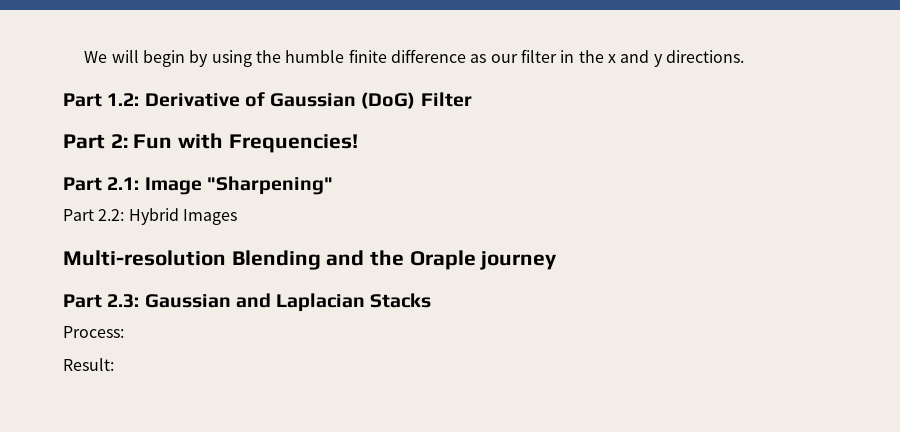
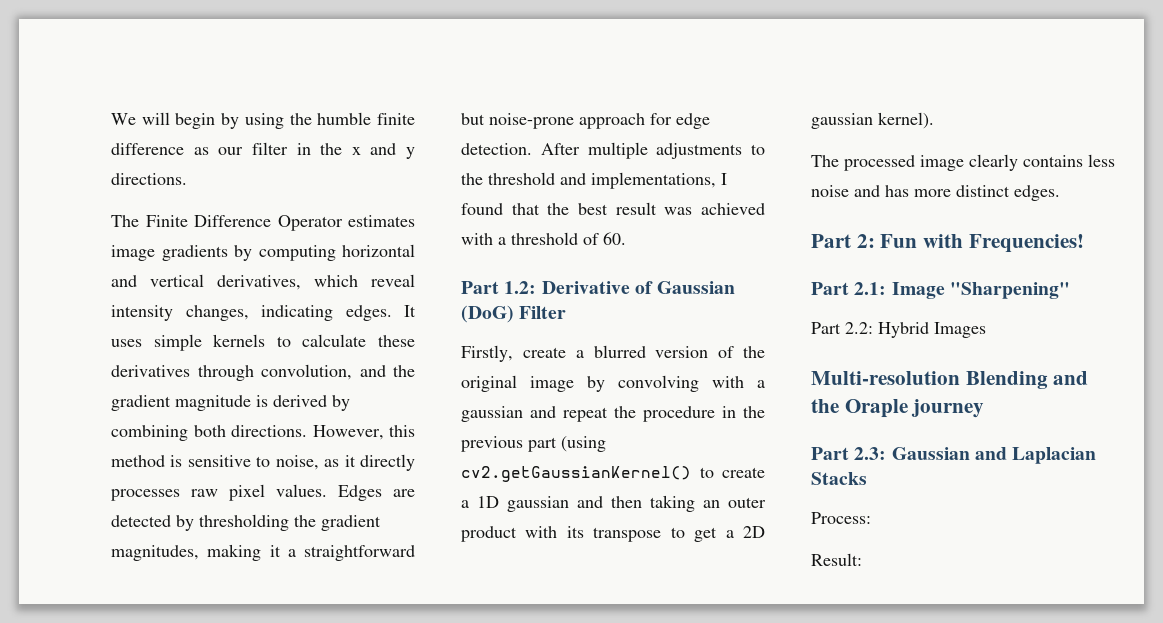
(744, 56) none -> [111,215,415,231] [111,244,415,261] [111,274,415,290] [111,305,416,321] [111,334,415,351] [111,364,415,381] [111,395,350,411] [111,425,415,441] [111,454,415,471] [111,484,415,501] [111,514,381,531] [111,544,415,561] [461,113,710,129] [461,142,765,159] [461,172,727,189] [461,202,765,215] [461,232,626,245] // The Finite Difference Operator estimates image gradients by computing horizontal and vertical derivatives, which reveal intensity changes, indicating edges. It uses simple kernels to calculate these derivatives through convolution, and the gradient magnitude is derived by combining both directions. However, this method is sensitive to noise, as it directly processes raw pixel values. Edges are detected by thresholding the gradient magnitudes, making it a straightforward but noise-prone approach for edge detection. After multiple adjustments to the threshold and implementations, I found that the best result was achieved with a threshold of 60.
(472, 99) none -> [461,345,765,362] [461,375,765,392] [461,406,765,422] [461,436,606,452] [461,466,765,482] [461,495,766,512] [461,526,765,542] [811,112,934,129] [811,154,1115,171] [811,185,1060,201] // Firstly, create a blurred version of the original image by convolving with a gaussian and repeat the procedure in the previous part (using cv2.getGaussianKernel() to create a 1D gaussian and then taking an outer product with its transpose to get a 2D gaussian kernel). // The processed image clearly contains less noise and has more distinct edges.

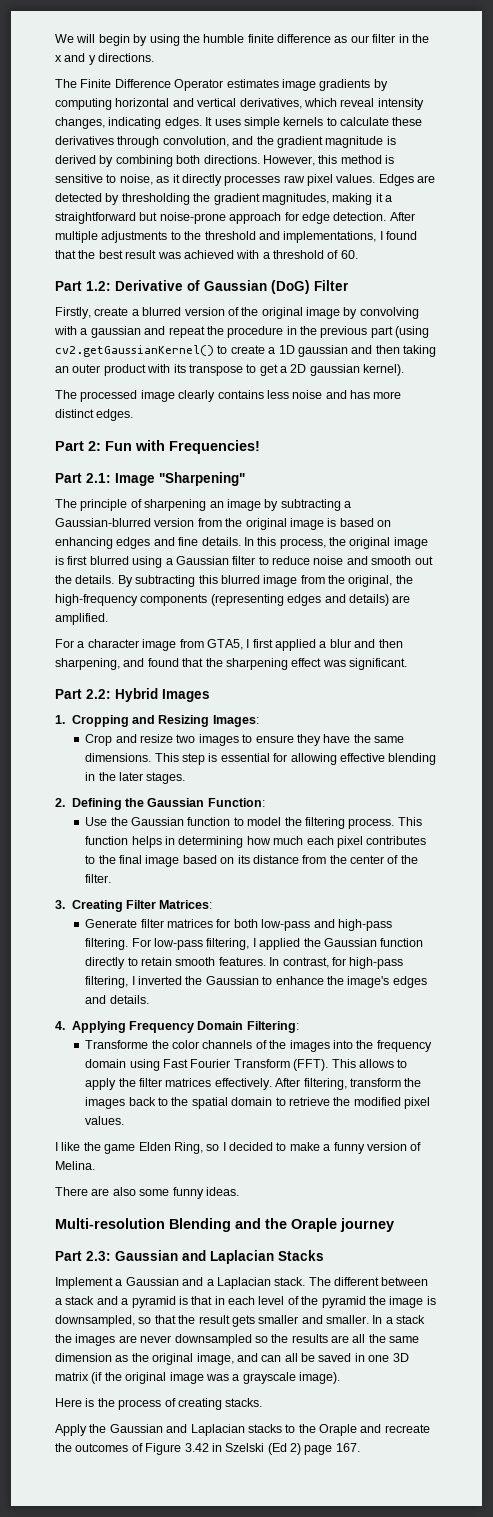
[811,322,986,338] Part 2.2: Hybrid Images -> [55,499,351,511] [55,518,391,530] [55,537,428,549] [55,556,433,568] [55,575,413,587] [55,594,411,606] [55,613,108,625] [55,639,403,651] [55,658,407,670] [55,688,210,702] [55,715,259,727] [85,734,405,746] [85,753,437,765] [85,772,186,784] [55,798,265,810] [85,817,422,829] [85,836,427,848] [85,855,418,867] [85,874,112,883] [55,900,213,912] [85,919,392,931] [85,938,424,950] [85,957,404,969] [85,976,427,988] [85,995,149,1004] [55,1021,299,1033] [85,1040,432,1052] [85,1059,408,1071] [85,1078,422,1090] [85,1097,431,1109] [85,1116,125,1125] [55,1142,422,1154] [55,1161,95,1170] [55,1187,239,1199] The principle of sharpening an image by subtracting a Gaussian-blurred version from the original image is based on enhancing edges and fine details. In this process, the original image is first blurred using a Gaussian filter to reduce noise and smooth out the details. By subtracting this blurred image from the original, the high-frequency components (representing edges and details) are amplified. // For a character image from GTA5, I first applied a blur and then sharpening, and found that the sharpening effect was significant. // Part 2.2: Hybrid Images // 1. Cropping and Resizing Images: // Crop and resize two images to ensure they have the same dimensions. This step is essential for allowing effective blending in the later stages. // 2. Defining the Gaussian Function: // Use the Gaussian function to model the filtering process. This function helps in determining how much each pixel contributes to the final image based on its distance from the center of the filter. // 3. Creating Filter Matrices: // Generate filter matrices for both low-pass and high-pass filtering. For low-pass filtering, I applied the Gaussian function directly to retain smooth features. In contrast, for high-pass filtering, I inverted the Gaussian to enhance the image's edges and details. // 4. Applying Frequency Domain Filtering: // Transforme the color channels of the images into the frequency domain using Fast Fourier Transform (FFT). This allows to apply the filter matrices effectively. After filtering, transform the images back to the spatial domain to retrieve the modified pixel values. // I like the game Elden Ring, so I decided to make a funny version of Melina. // There are also some funny ideas.
[811,512,871,524] [811,553,862,566] Process: // Result: -> [55,1277,429,1289] [55,1296,436,1308] [55,1315,426,1327] [55,1334,420,1346] [55,1353,409,1365] [55,1372,340,1384] [55,1398,263,1410] [55,1424,430,1436] [55,1443,360,1455] Implement a Gaussian and a Laplacian stack. The different between a stack and a pyramid is that in each level of the pyramid the image is downsampled, so that the result gets smaller and smaller. In a stack the images are never downsampled so the results are all the same dimension as the original image, and can all be saved in one 3D matrix (if the original image was a grayscale image). // Here is the process of creating stacks. // Apply the Gaussian and Laplacian stacks to the Oraple and recreate the outcomes of Figure 3.42 in Szelski (Ed 2) page 167.

